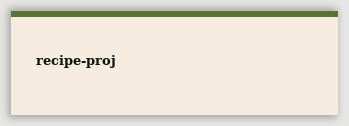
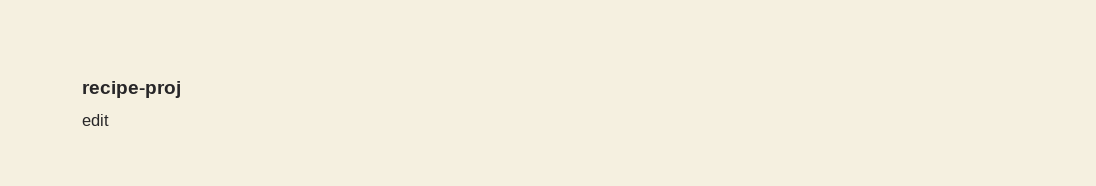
(116, 61) none -> [82,114,109,126] // edit

